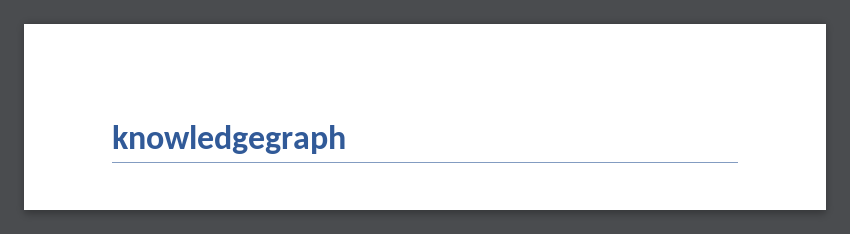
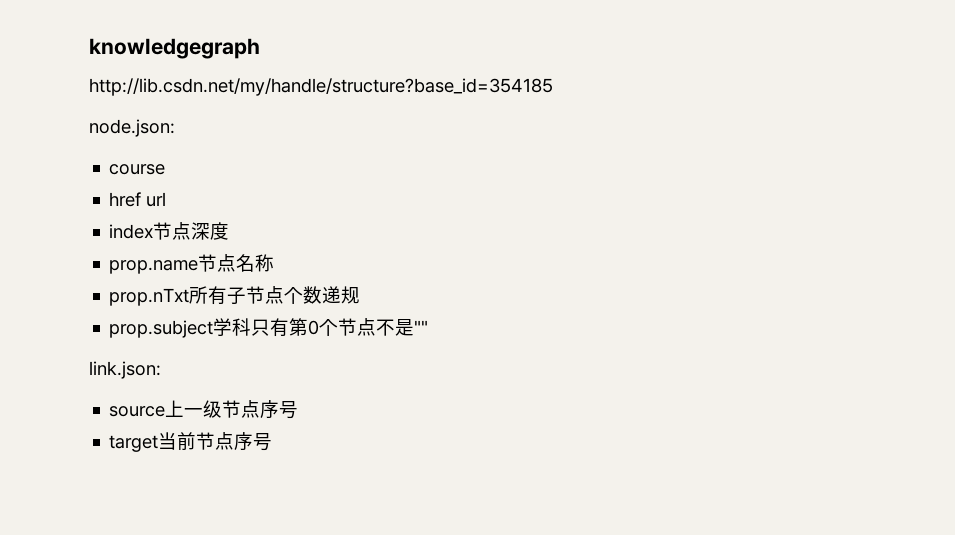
(346, 139) none -> [89,78,553,96] [89,119,175,137] [109,164,166,175] [109,192,167,207] [109,222,230,240] [109,254,275,274] [109,286,361,306] [109,318,429,338] [89,361,161,379] [109,400,299,419] [109,432,273,452] // http://lib.csdn.net/my/handle/structure?base_id=354185 // node.json: // course // href url // index节点深度 // prop.name节点名称 // prop.nTxt所有子节点个数递规 // prop.subject学科只有第0个节点不是"" // link.json: // source上一级节点序号 // target当前节点序号

